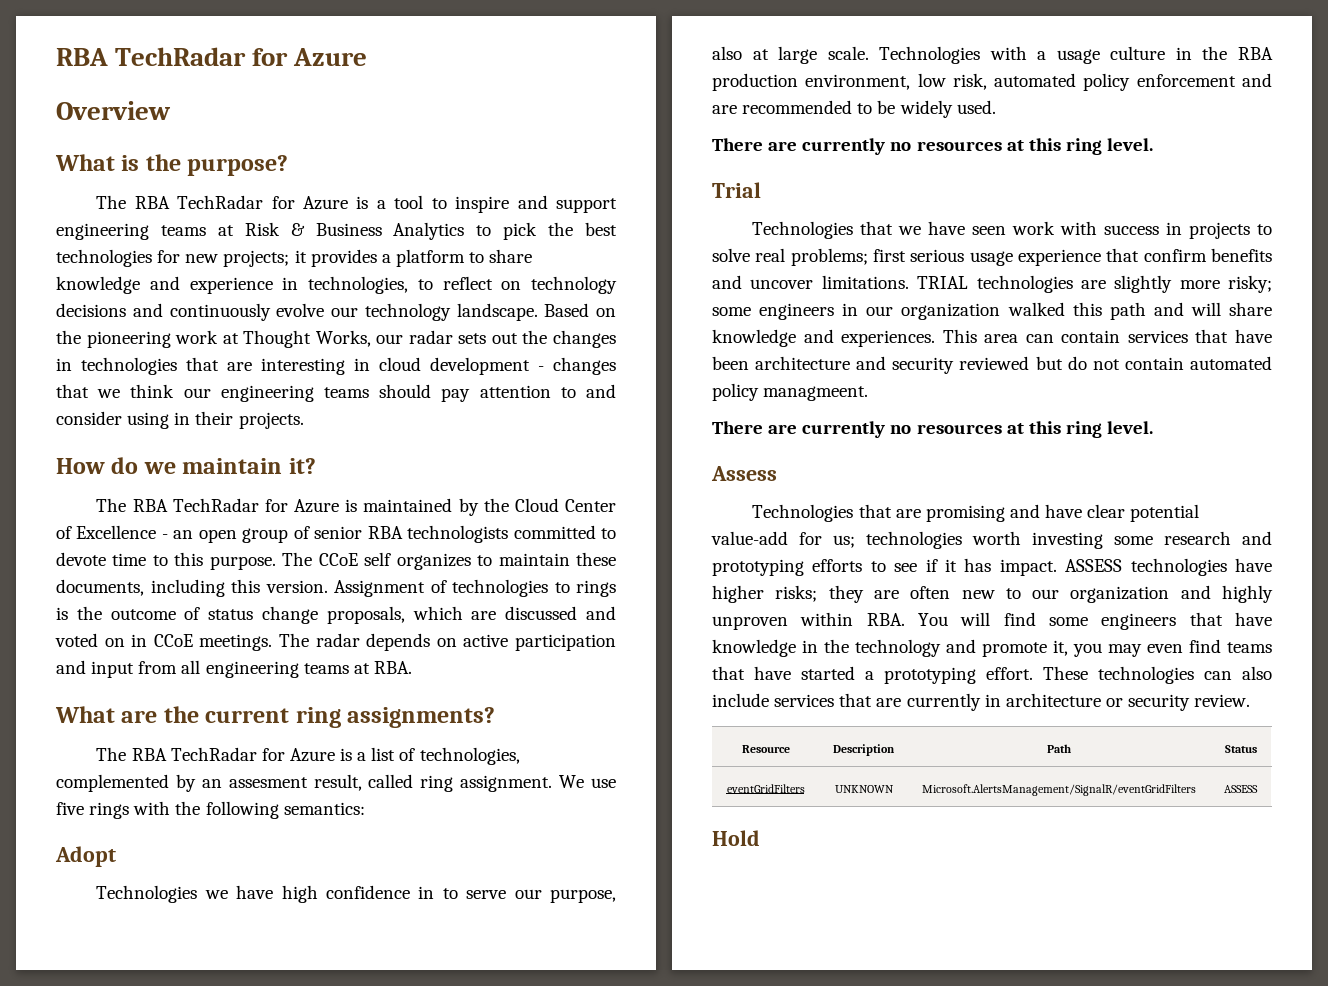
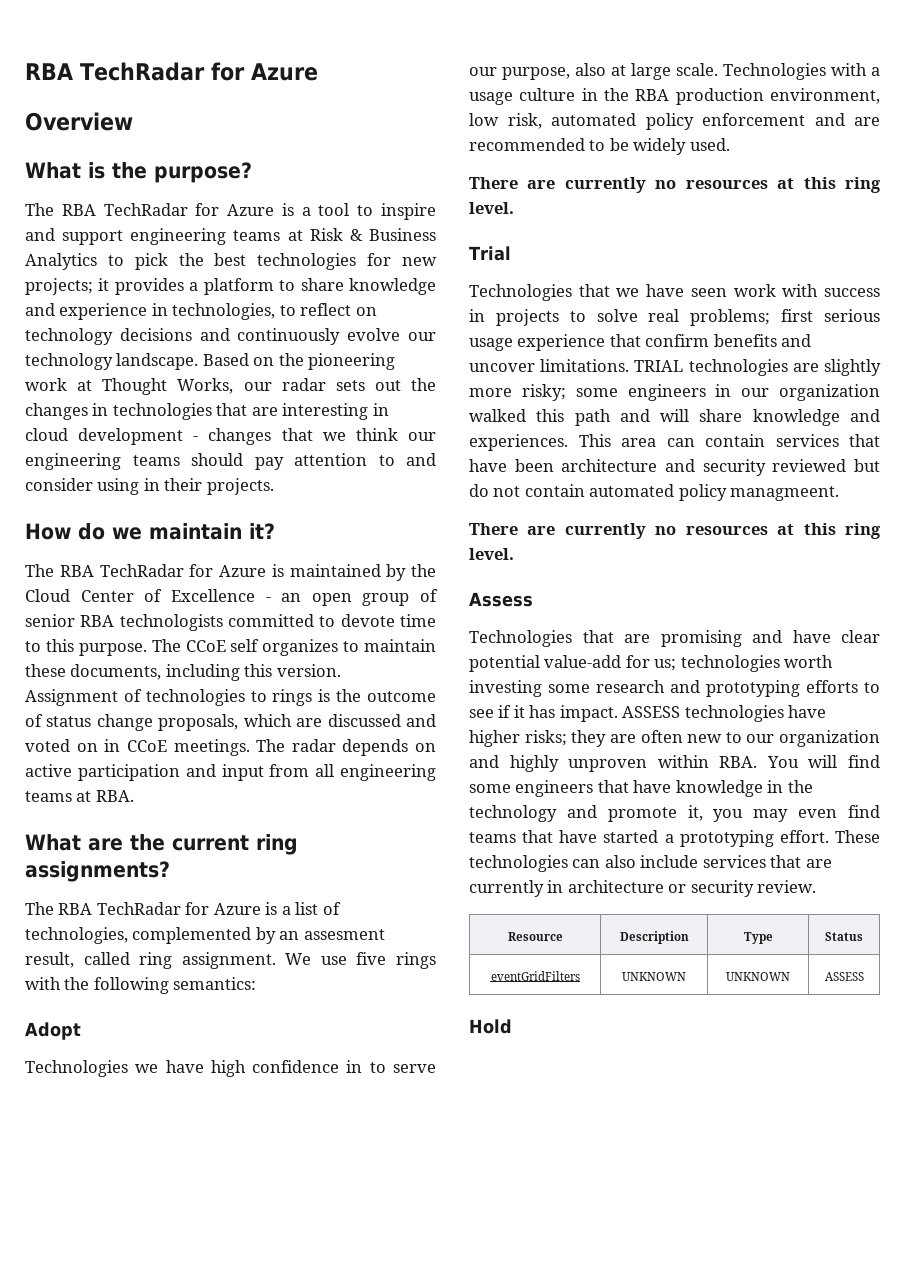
[1047,744,1071,753] Path -> [743,932,773,944] Type
[922,784,1196,796] Microsoft.AlertsManagement/SignalR/eventGridFilters -> [726,972,790,981] UNKNOWN

